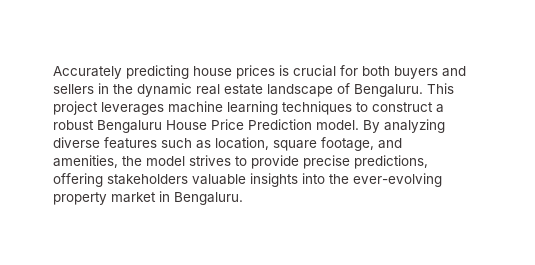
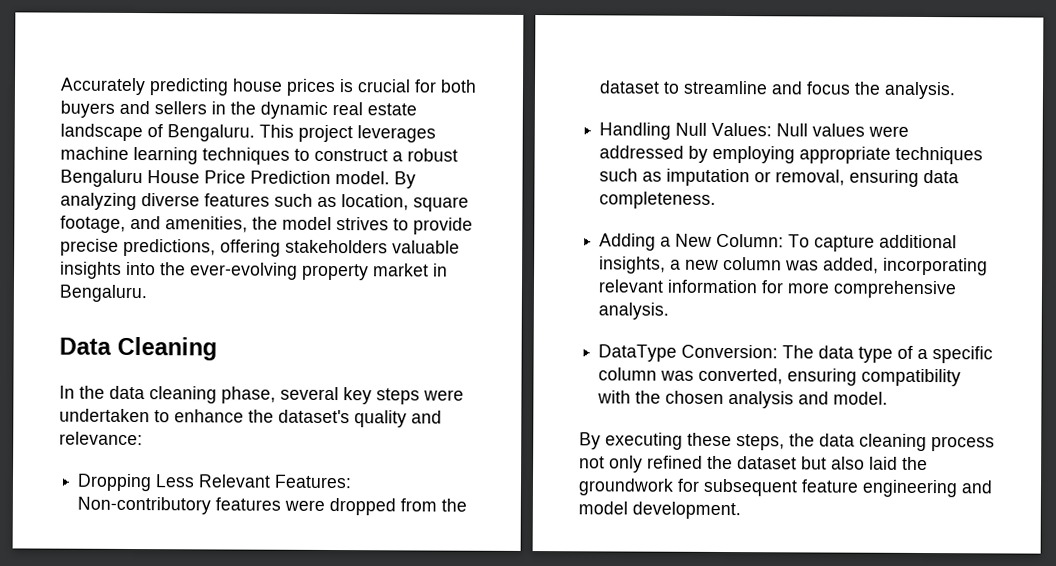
(243, 198) none -> [59,336,217,361] [59,385,464,405] [59,408,442,428] [59,431,143,446] [77,473,353,492] [77,496,468,516] [599,80,957,100] [599,122,910,140] [599,145,984,165] [599,168,960,187] [599,191,717,209] [599,233,958,252] [599,256,989,276] [598,279,958,299] [598,302,670,320] [598,344,994,364] [598,367,962,387] [597,390,889,409] [579,432,995,452] [579,455,928,473] [578,478,993,498] [578,501,741,520] // Data Cleaning // In the data cleaning phase, several key steps were undertaken to enhance the dataset's quality and relevance: // Dropping Less Relevant Features: Non-contributory features were dropped from the dataset to streamline and focus the analysis. // Handling Null Values: Null values were addressed by employing appropriate techniques such as imputation or removal, ensuring data completeness. // Adding a New Column: To capture additional insights, a new column was added, incorporating relevant information for more comprehensive analysis. // DataType Conversion: The data type of a specific column was converted, ensuring compatibility with the chosen analysis and model. // By executing these steps, the data cleaning process not only refined the dataset but also laid the groundwork for subsequent feature engineering and model development.

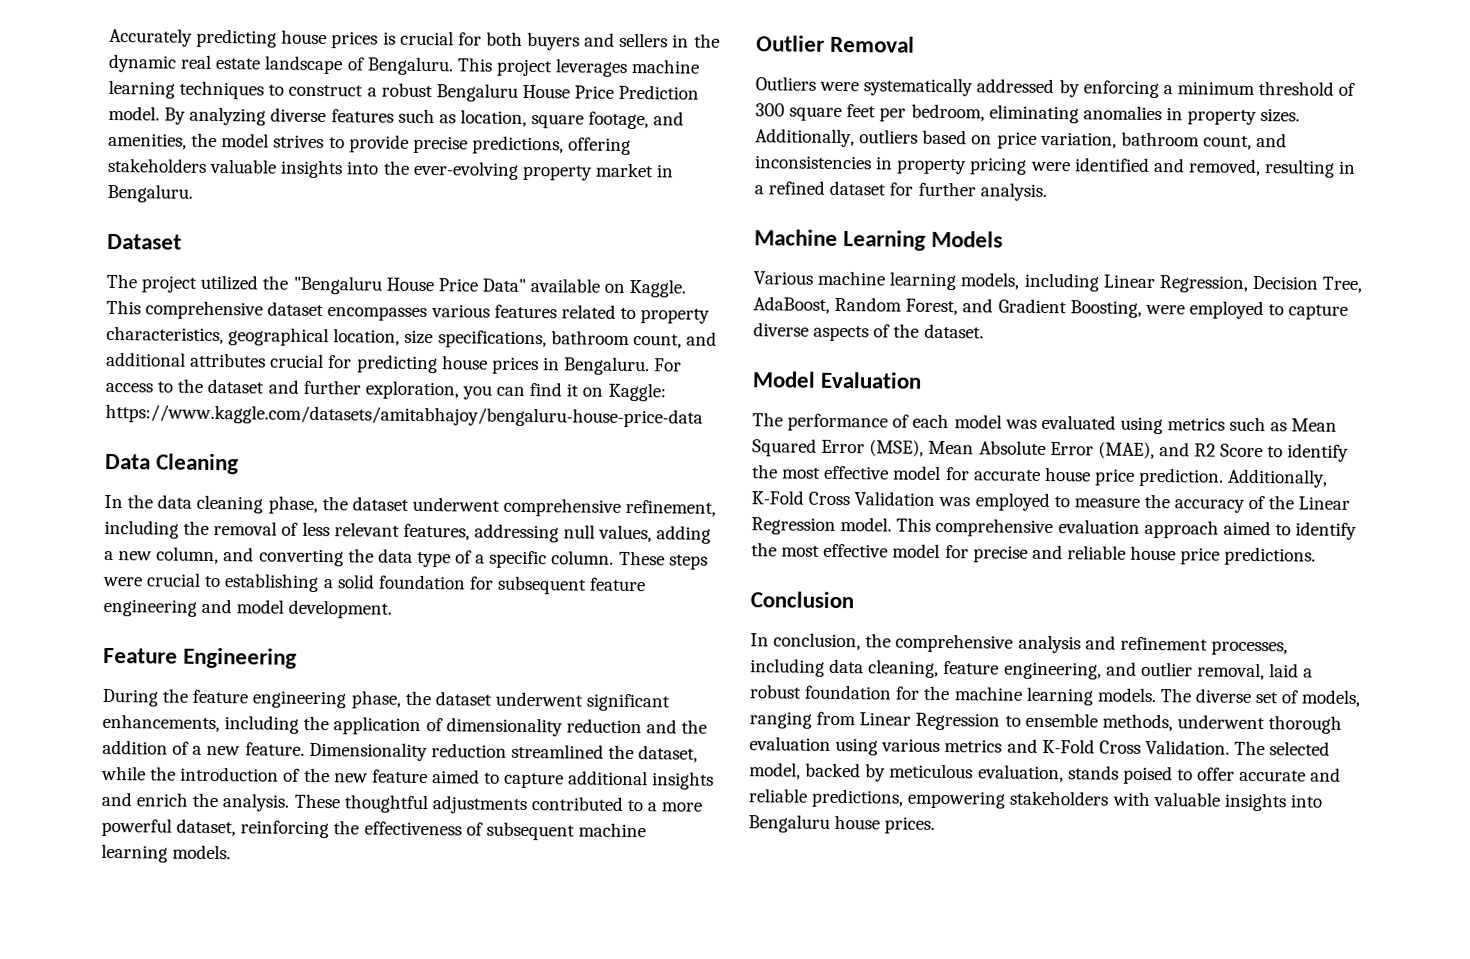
(147, 293) none -> [107,233,182,250] [106,273,687,298] [106,299,711,324] [106,325,717,349] [106,351,683,376] [105,378,666,402] [105,403,703,428] // Dataset // The project utilized the "Bengaluru House Price Data" available on Kaggle. This comprehensive dataset encompasses various features related to property characteristics, geographical location, size specifications, bathroom count, and additional attributes crucial for predicting house prices in Bengaluru. For access to the dataset and further exploration, you can find it on Kaggle: https://www.kaggle.com/datasets/amitabhajoy/bengaluru-house-price-data
[280,386,464,405] [59,408,442,428] [59,431,143,446] [77,473,353,492] [77,496,468,516] [599,80,957,100] [599,122,910,140] [599,145,984,165] [599,168,960,187] [599,191,717,209] [599,233,958,252] [599,256,989,276] [598,279,958,299] [598,302,670,320] [598,344,815,362] several key steps were undertaken to enhance the dataset's quality and relevance: // Dropping Less Relevant Features: Non-contributory features were dropped from the dataset to streamline and focus the analysis. // Handling Null Values: Null values were addressed by employing appropriate techniques such as imputation or removal, ensuring data completeness. // Adding a New Column: To capture additional insights, a new column was added, incorporating relevant information for more comprehensive analysis. // DataType Conversion: The -> [321,496,717,517] [104,519,712,544] [104,546,374,567] the dataset underwent comprehensive refinement, including the removal of less relevant features, addressing null values, adding a new column, and converting the
[598,367,962,387] [597,390,889,409] [579,432,995,452] [579,455,928,473] [578,478,674,496] column was converted, ensuring compatibility with the chosen analysis and model. // By executing these steps, the data cleaning process not only refined the dataset but also laid the groundwork -> [551,550,708,570] [102,572,466,593] column. These steps were crucial to establishing a solid foundation
(741, 510) none -> [103,647,298,669] [102,688,671,712] [102,713,708,737] [102,739,699,763] [101,765,715,790] [101,791,703,815] [101,817,646,841] [101,843,232,863] [756,35,916,53] [755,76,1356,99] [755,103,1301,125] [755,128,1288,150] [754,155,1357,178] [754,180,1047,201] [754,229,1004,251] [753,270,1363,294] [753,296,1349,320] [753,322,984,342] [752,371,923,389] [752,412,1338,435] [752,438,1350,462] [752,464,1329,488] [751,490,1351,513] [751,517,1358,540] [751,542,1317,566] [750,591,854,609] [750,632,1288,656] [750,658,1314,681] [749,684,1362,708] [749,711,1343,734] [749,736,1331,756] [749,762,1342,785] [748,788,1323,812] [748,814,936,834] // Feature Engineering // During the feature engineering phase, the dataset underwent significant enhancements, including the application of dimensionality reduction and the addition of a new feature. Dimensionality reduction streamlined the dataset, while the introduction of the new feature aimed to capture additional insights and enrich the analysis. These thoughtful adjustments contributed to a more powerful dataset, reinforcing the effectiveness of subsequent machine learning models. // Outlier Removal // Outliers were systematically addressed by enforcing a minimum threshold of 300 square feet per bedroom, eliminating anomalies in property sizes. Additionally, outliers based on price variation, bathroom count, and inconsistencies in property pricing were identified and removed, resulting in a refined dataset for further analysis. // Machine Learning Models // Various machine learning models, including Linear Regression, Decision Tree, AdaBoost, Random Forest, and Gradient Boosting, were employed to capture diverse aspects of the dataset. // Model Evaluation // The performance of each model was evaluated using metrics such as Mean Squared Error (MSE), Mean Absolute Error (MAE), and R2 Score to identify the most effective model for accurate house price prediction. Additionally, K-Fold Cross Validation was employed to measure the accuracy of the Linear Regression model. This comprehensive evaluation approach aimed to identify the most effective model for precise and reliable house price predictions. // Conclusion // In conclusion, the comprehensive analysis and refinement processes, including data cleaning, feature engineering, and outlier removal, laid a robust foundation for the machine learning models. The diverse set of models, ranging from Linear Regression to ensemble methods, underwent thorough evaluation using various metrics and K-Fold Cross Validation. The selected model, backed by meticulous evaluation, stands poised to offer accurate and reliable predictions, empowering stakeholders with valuable insights into Bengaluru house prices.

